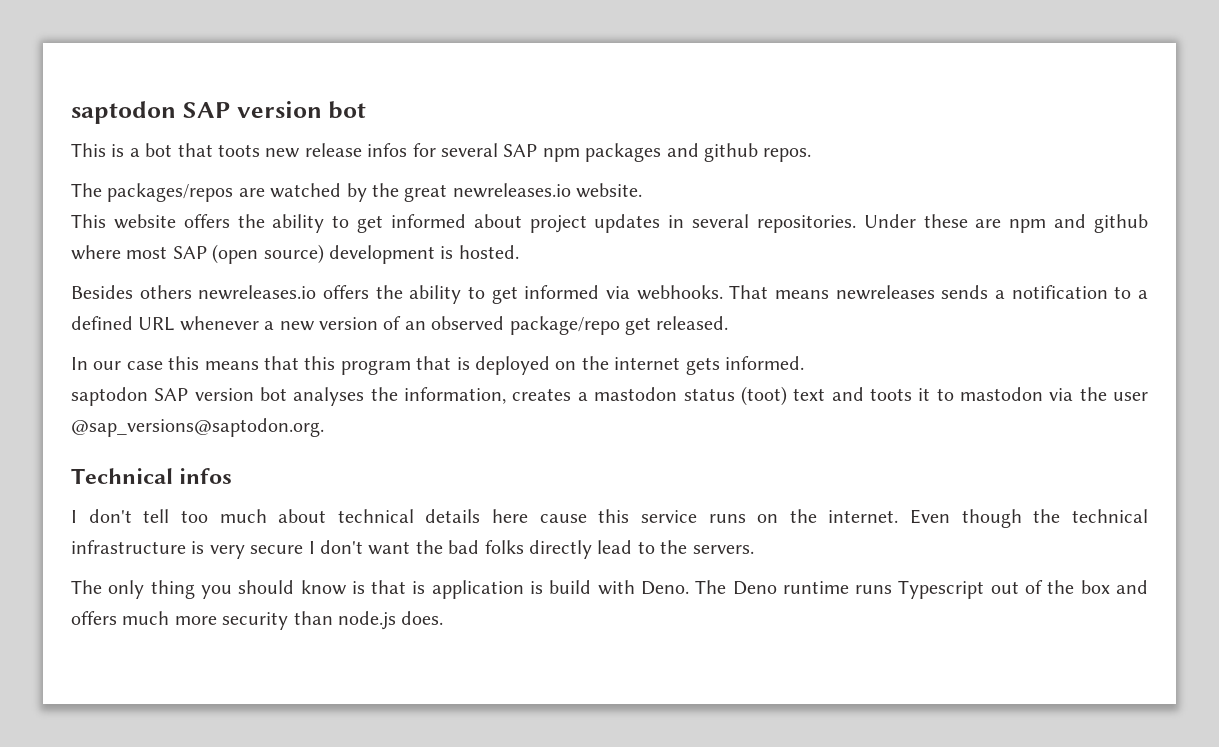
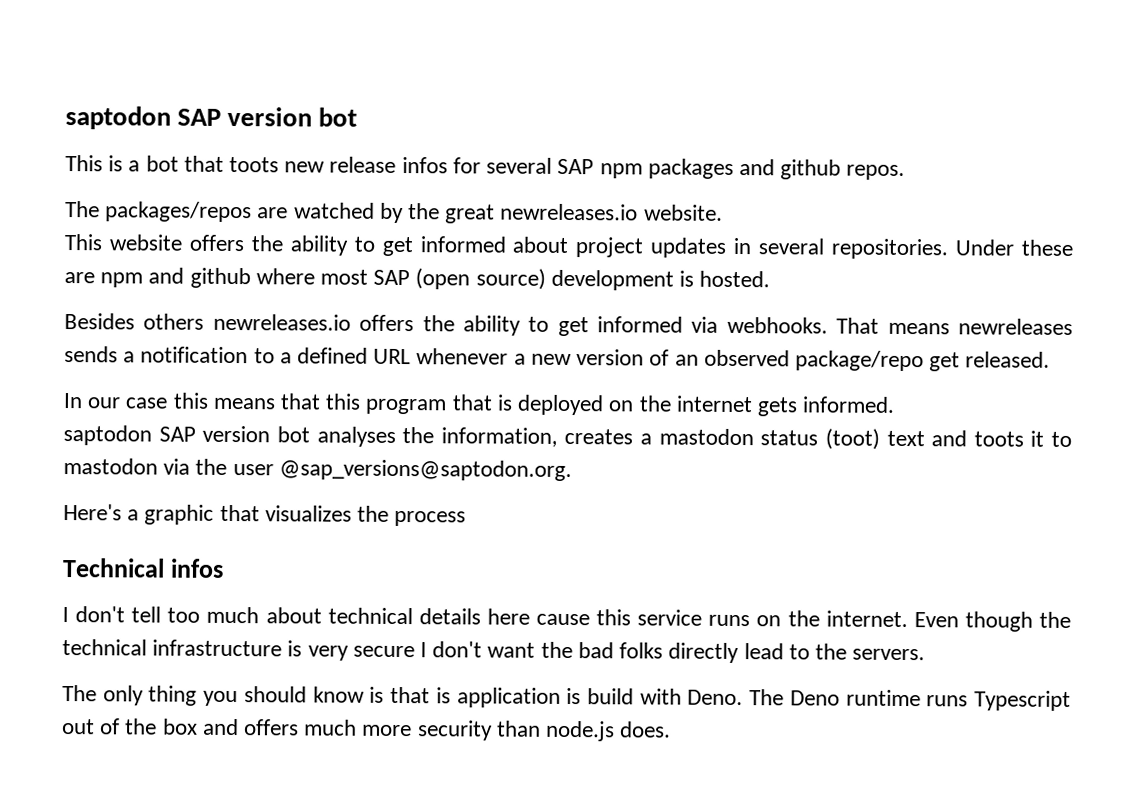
(324, 427) none -> [63,504,467,527] // Here's a graphic that visualizes the process

